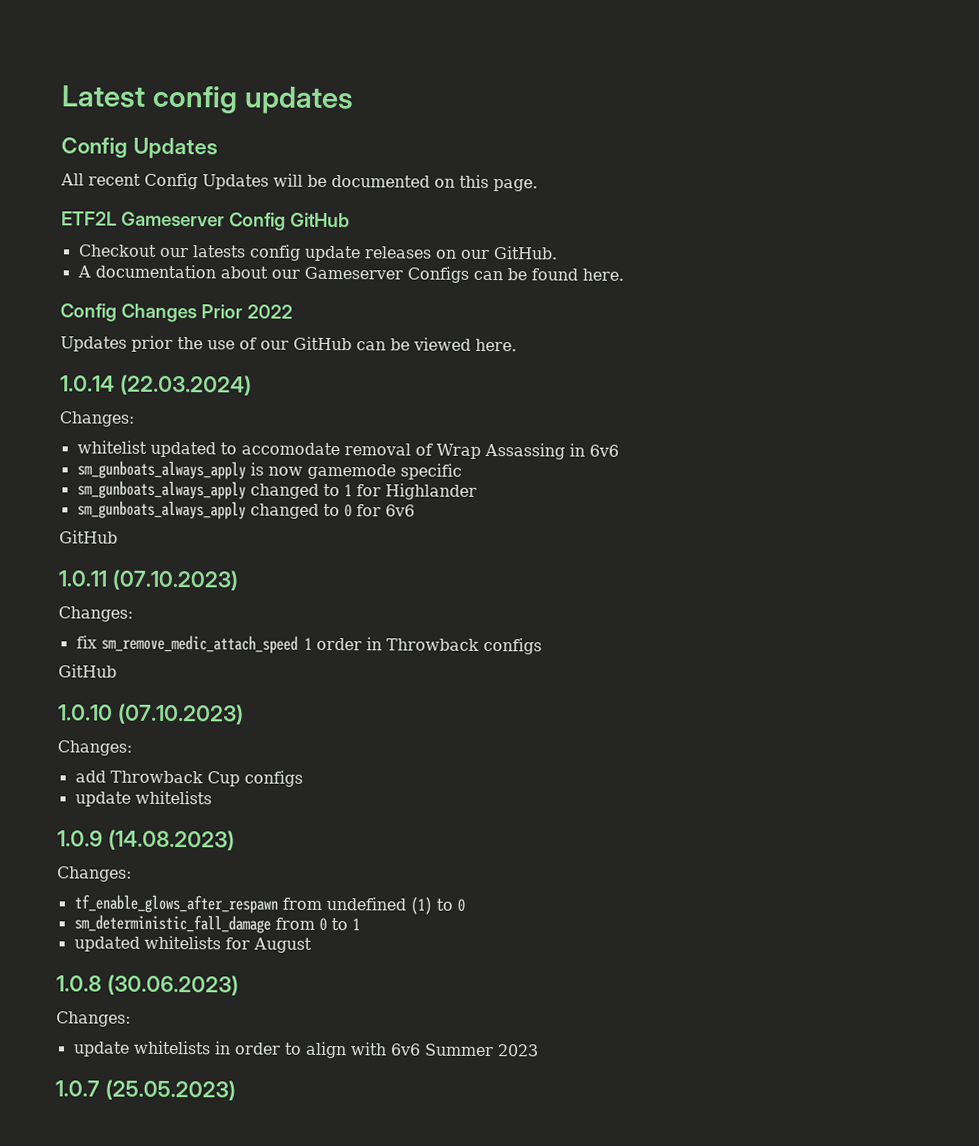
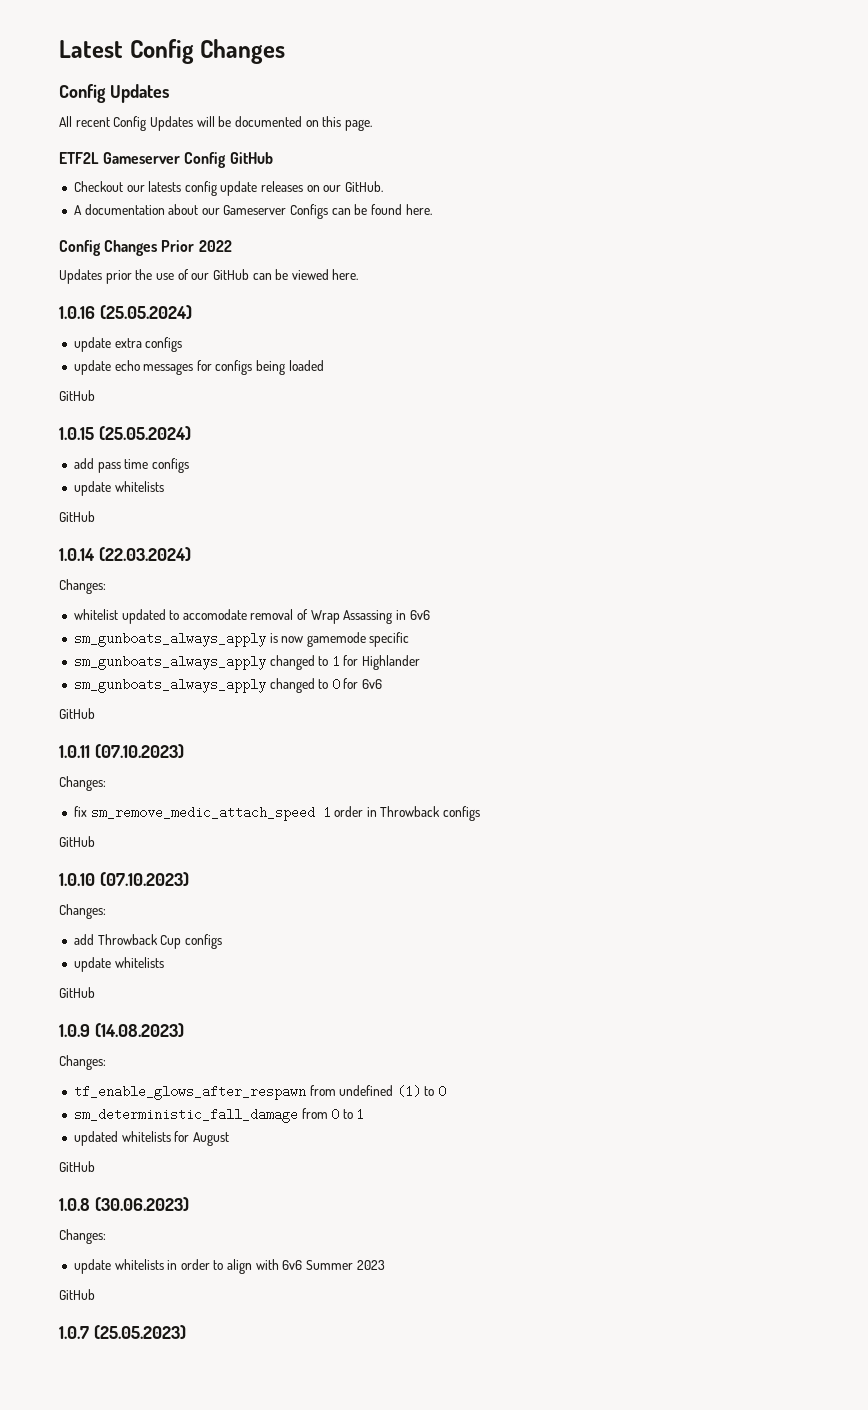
[151,85,354,115] config updates -> [129,39,286,64] Config Changes
(517, 345) none -> [59,305,192,320] [73,337,183,352] [73,360,324,375] [59,390,95,401] [59,426,191,441] [73,458,189,473] [73,481,164,496] [59,511,95,522] // 1.0.16 (25.05.2024) // update extra configs // update echo messages for configs being loaded // GitHub // 1.0.15 (25.05.2024) // add pass time configs // update whitelists // GitHub
(212, 797) none -> [59,987,95,998] // GitHub
(312, 945) none -> [59,1161,95,1172] // GitHub
(539, 1050) none -> [59,1289,95,1300] // GitHub

